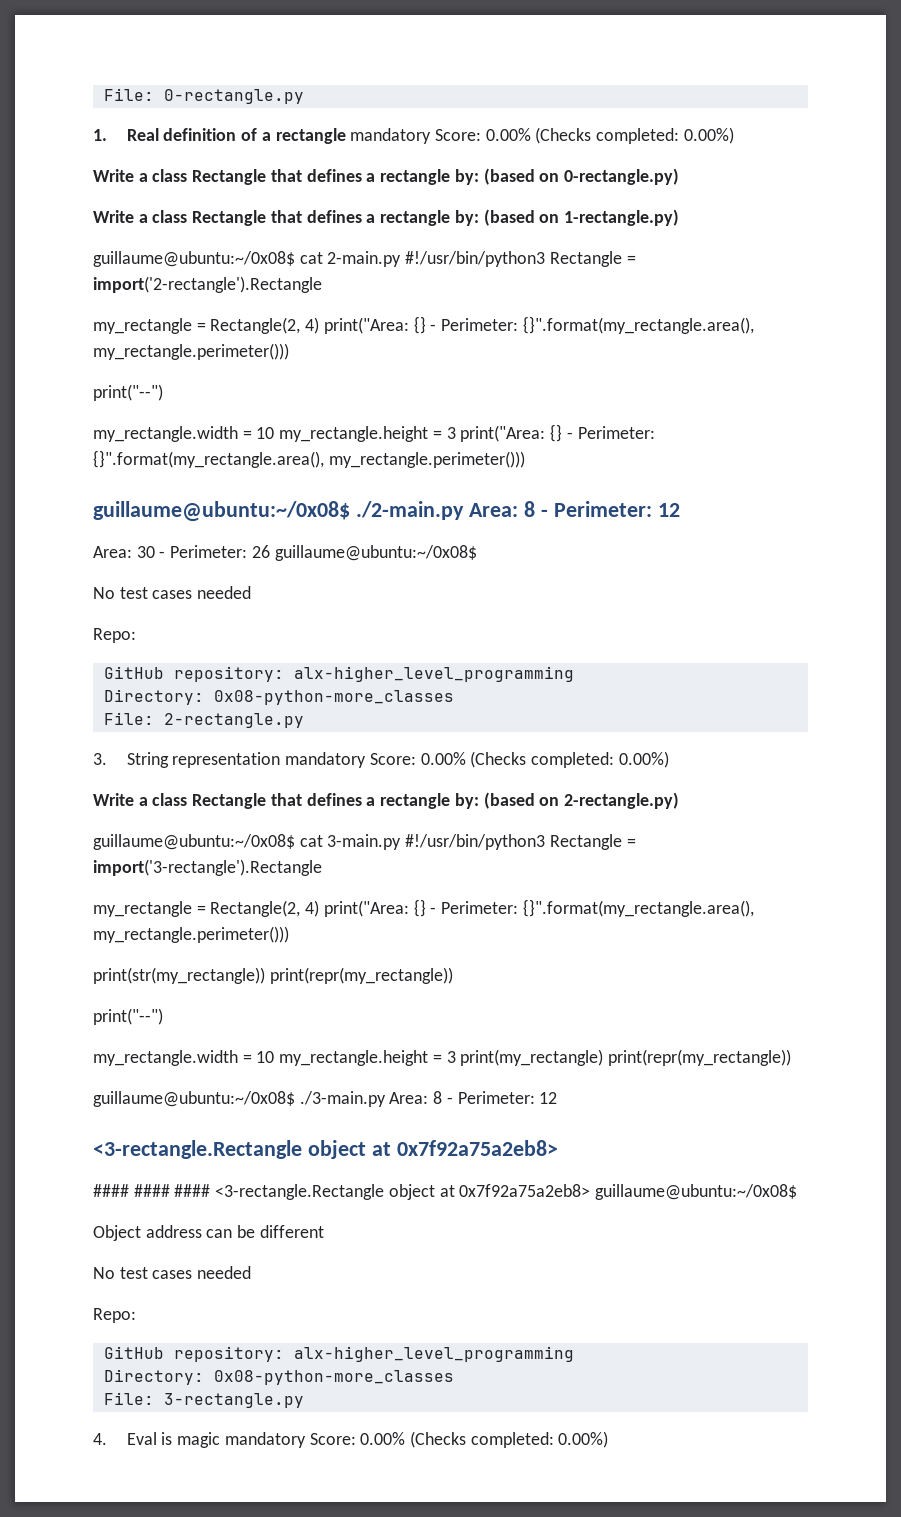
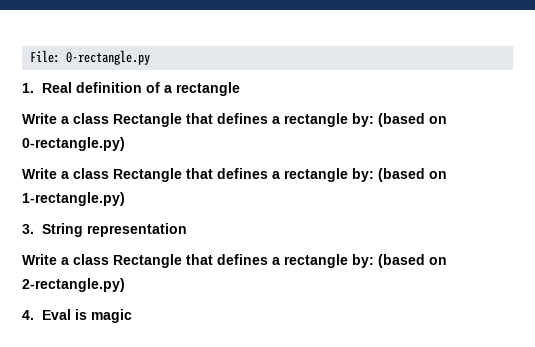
[350,127,734,144] mandatory Score: 0.00% (Checks completed: 0.00%) -> (241, 89) none
[93,251,636,267] [93,276,322,293] [93,316,754,334] [93,343,289,360] [93,384,163,401] [93,424,655,442] [93,450,525,468] [93,501,680,522] [93,545,477,561] [93,586,252,599] [93,628,136,643] [103,666,574,682] [103,689,454,705] [103,712,304,728] [93,751,669,768] guillaume@ubuntu:~/0x08$ cat 2-main.py #!/usr/bin/python3 Rectangle = import('2-rectangle').Rectangle // my_rectangle = Rectangle(2, 4) print("Area: {} - Perimeter: {}".format(my_rectangle.area(), my_rectangle.perimeter())) // print("--") // my_rectangle.width = 10 my_rectangle.height = 3 print("Area: {} - Perimeter: {}".format(my_rectangle.area(), my_rectangle.perimeter())) // guillaume@ubuntu:~/0x08$ ./2-main.py Area: 8 - Perimeter: 12 // Area: 30 - Perimeter: 26 guillaume@ubuntu:~/0x08$ // No test cases needed // Repo: // GitHub repository: alx-higher_level_programming // Directory: 0x08-python-more_classes // File: 2-rectangle.py // 3. String representation mandatory Score: 0.00% (Checks completed: 0.00%) -> [22,223,188,237] 3. String representation
[93,834,636,850] [93,859,322,876] [93,899,754,917] [93,926,289,943] [93,967,453,984] [93,1008,163,1025] [93,1049,792,1066] [93,1091,558,1107] [93,1140,558,1159] [93,1184,798,1200] [93,1225,324,1241] [93,1266,252,1279] [93,1308,136,1323] [103,1346,574,1362] [103,1369,454,1385] [103,1392,304,1408] [93,1431,609,1448] guillaume@ubuntu:~/0x08$ cat 3-main.py #!/usr/bin/python3 Rectangle = import('3-rectangle').Rectangle // my_rectangle = Rectangle(2, 4) print("Area: {} - Perimeter: {}".format(my_rectangle.area(), my_rectangle.perimeter())) // print(str(my_rectangle)) print(repr(my_rectangle)) // print("--") // my_rectangle.width = 10 my_rectangle.height = 3 print(my_rectangle) print(repr(my_rectangle)) // guillaume@ubuntu:~/0x08$ ./3-main.py Area: 8 - Perimeter: 12 // <3-rectangle.Rectangle object at 0x7f92a75a2eb8> // #### #### #### <3-rectangle.Rectangle object at 0x7f92a75a2eb8> guillaume@ubuntu:~/0x08$ // Object address can be different // No test cases needed // Repo: // GitHub repository: alx-higher_level_programming // Directory: 0x08-python-more_classes // File: 3-rectangle.py // 4. Eval is magic mandatory Score: 0.00% (Checks completed: 0.00%) -> [22,309,133,323] 4. Eval is magic

